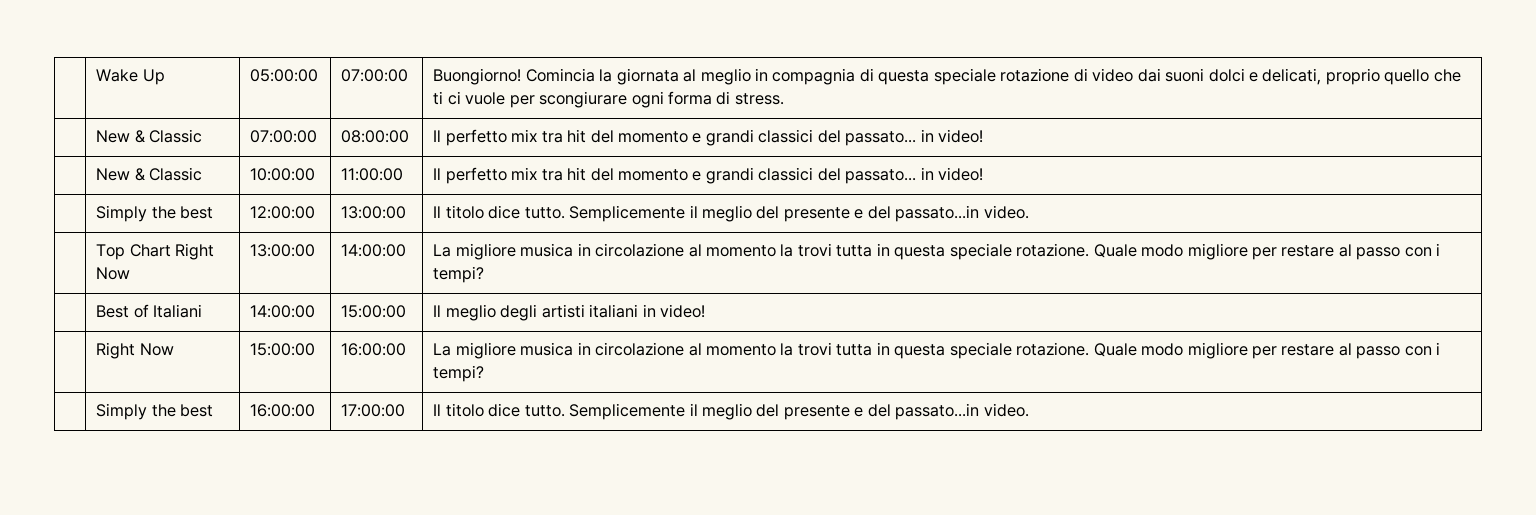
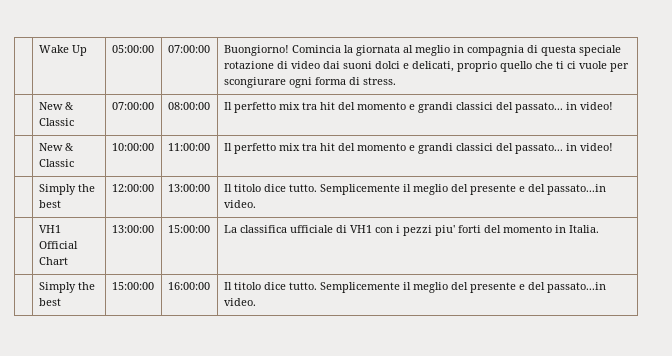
[96,244,126,260] Top -> [38,225,61,233] [38,241,78,249] VH1 Official
[175,243,215,260] [96,267,131,280] [250,244,316,257] [341,244,407,257] [433,243,1441,260] [433,266,485,283] [96,304,203,318] [250,305,316,318] [341,305,407,318] [433,304,705,321] [96,342,174,359] [250,343,316,356] [341,343,407,356] [433,342,1441,359] [433,365,485,382] [96,403,214,420] [250,404,316,417] [341,404,406,417] Right Now | 13:00:00 | 14:00:00 | La migliore musica in circolazione al momento la trovi tutta in questa speciale rotazione. Quale modo migliore per restare al passo con i tempi? // | Best of Italiani | 14:00:00 | 15:00:00 | Il meglio degli artisti italiani in video! // | Right Now | 15:00:00 | 16:00:00 | La migliore musica in circolazione al momento la trovi tutta in questa speciale rotazione. Quale modo migliore per restare al passo con i tempi? // | Simply the best | 16:00:00 | 17:00:00 -> [111,225,154,233] [167,225,210,233] [223,225,599,236] [38,282,95,293] [38,298,61,306] [111,282,154,290] [167,282,210,290] | 13:00:00 | 15:00:00 | La classifica ufficiale di VH1 con i pezzi piu' forti del momento in Italia. // | Simply the best | 15:00:00 | 16:00:00

